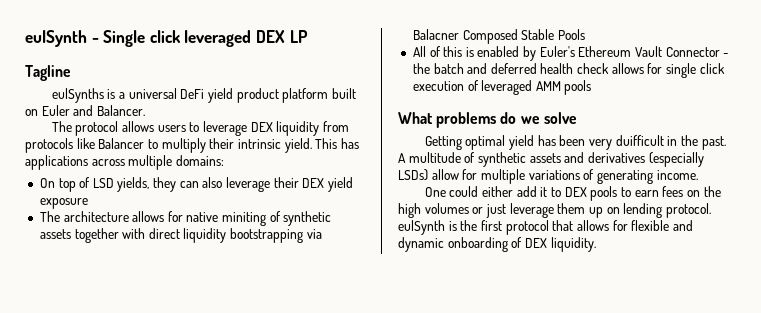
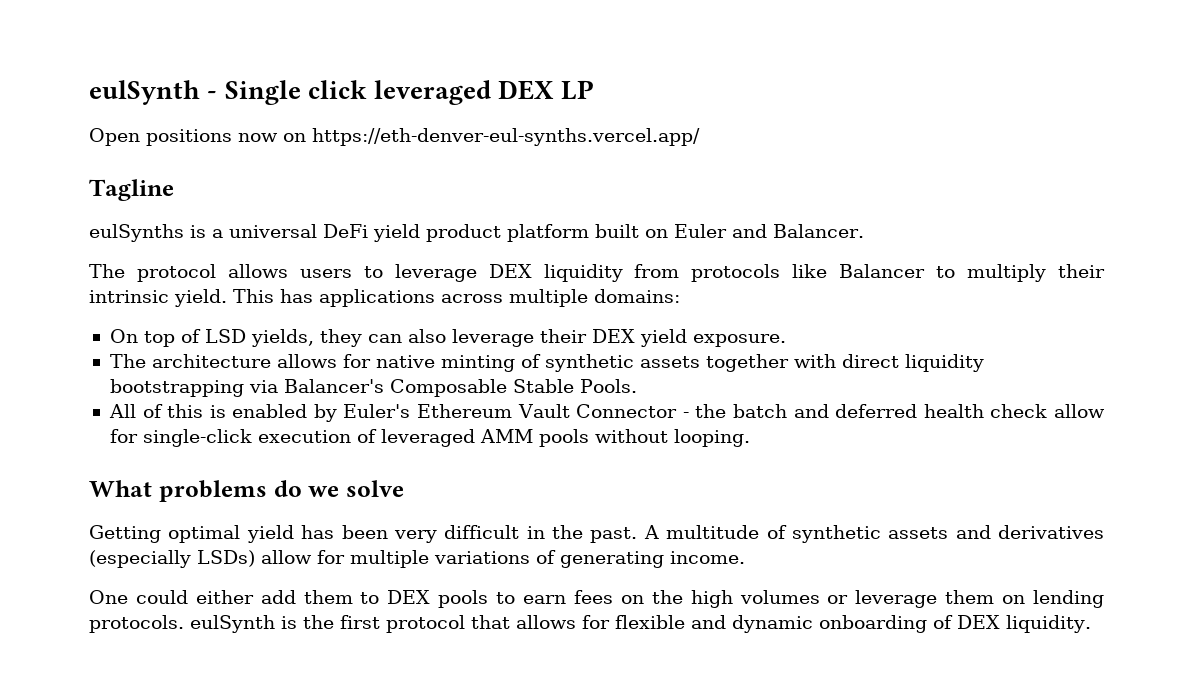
(308, 36) none -> [89,128,700,146] // Open positions now on https://eth-denver-eul-synths.vercel.app/
[39,198,88,209] exposure -> [692,334,786,347] exposure.
[222,212,267,226] miniting -> [440,355,515,372] minting
[412,29,585,44] Balacner Composed Stable Pools -> [283,379,637,397] Balancer's Composable Stable Pools.
[611,63,725,78] allows for single click -> [1054,404,1106,418] [109,429,252,447] allow for single-click
(592, 87) none -> [594,429,750,447] without looping.
[615,135,664,146] duifficult -> [444,525,520,539] difficult
[540,187,548,197] it -> [303,590,353,604] them
[485,204,506,218] just -> (849, 599) none
[588,207,603,218] up -> (995, 597) none
[665,203,711,218] protocol. -> [89,615,184,633] protocols.

